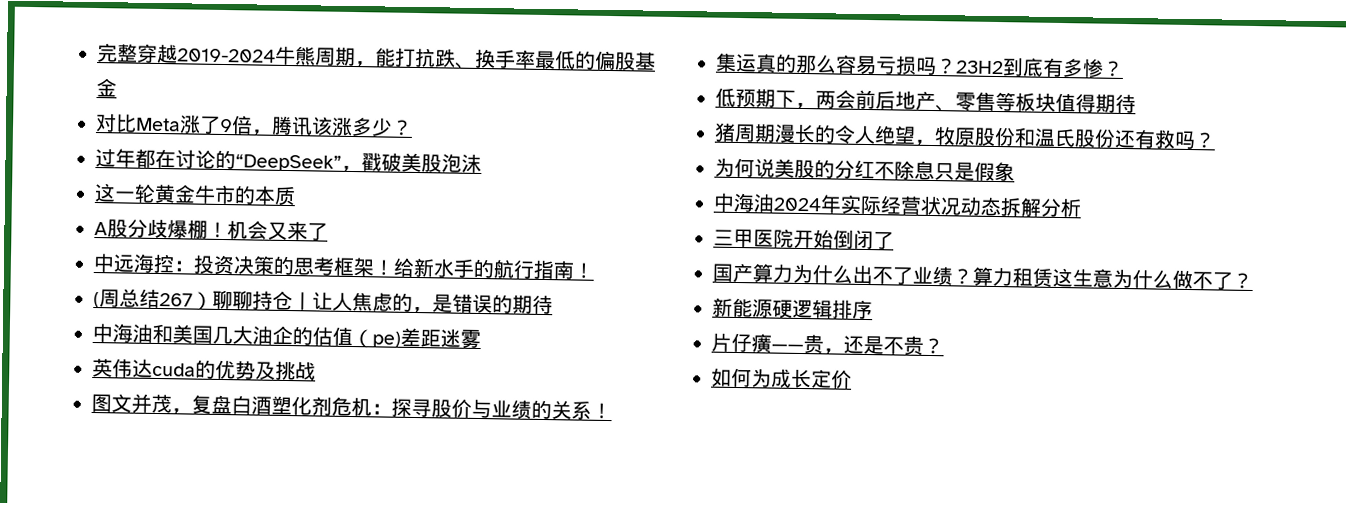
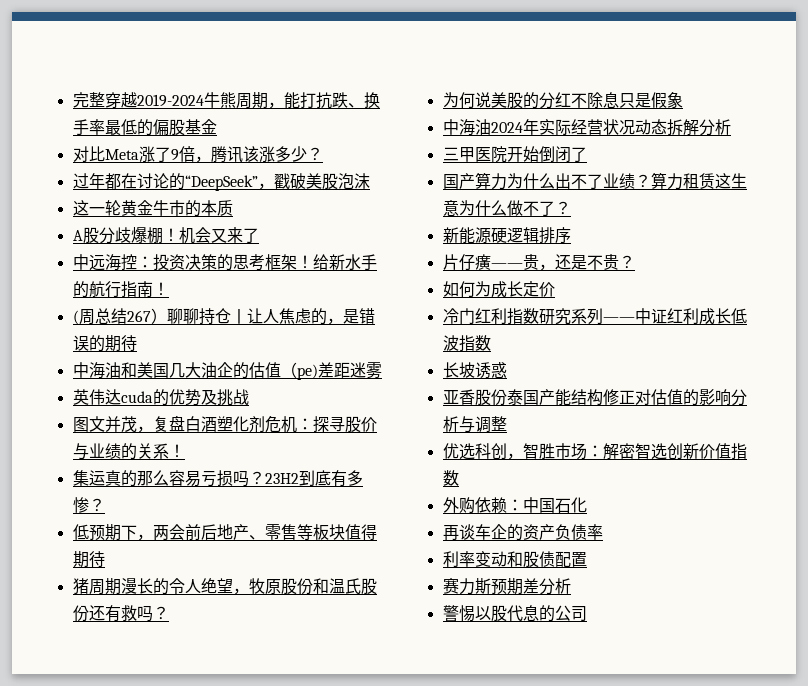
(852, 379) none -> [442,308,747,325] [442,335,491,352] [442,362,507,379] [442,389,747,406] [442,416,507,433] [442,443,747,460] [442,470,459,486] [442,497,587,514] [442,524,603,541] [442,551,587,568] [442,577,571,595] [442,605,587,622] // 冷门红利指数研究系列——中证红利成长低波指数 // 长坡诱惑 // 亚香股份泰国产能结构修正对估值的影响分析与调整 // 优选科创，智胜市场：解密智选创新价值指数 // 外购依赖：中国石化 // 再谈车企的资产负债率 // 利率变动和股债配置 // 赛力斯预期差分析 // 警惕以股代息的公司

